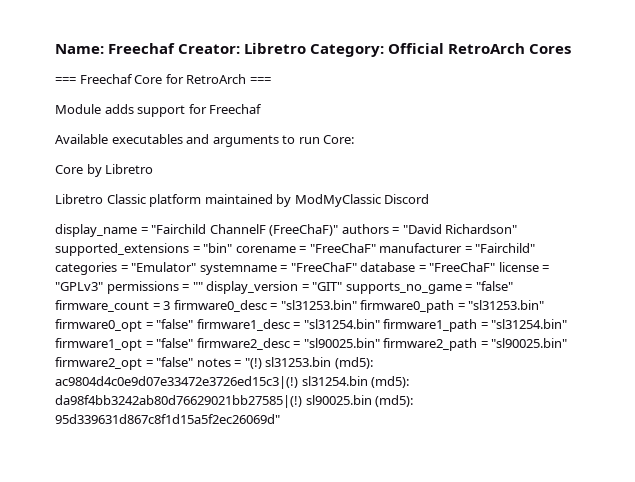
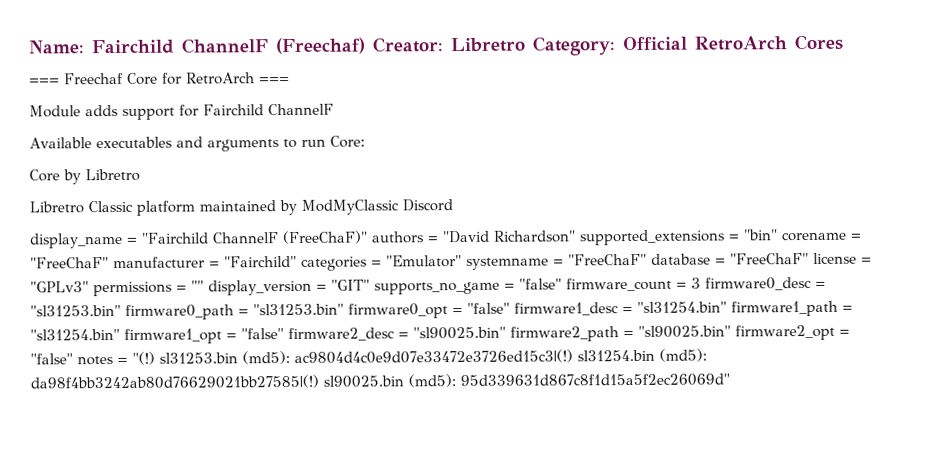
[108,43,176,54] Freechaf -> [91,37,365,55] Fairchild ChannelF (Freechaf)
[209,104,263,114] Freechaf -> [203,103,334,116] Fairchild ChannelF

